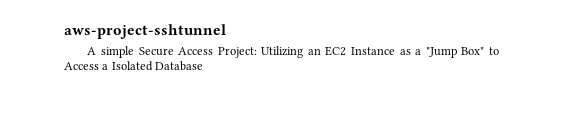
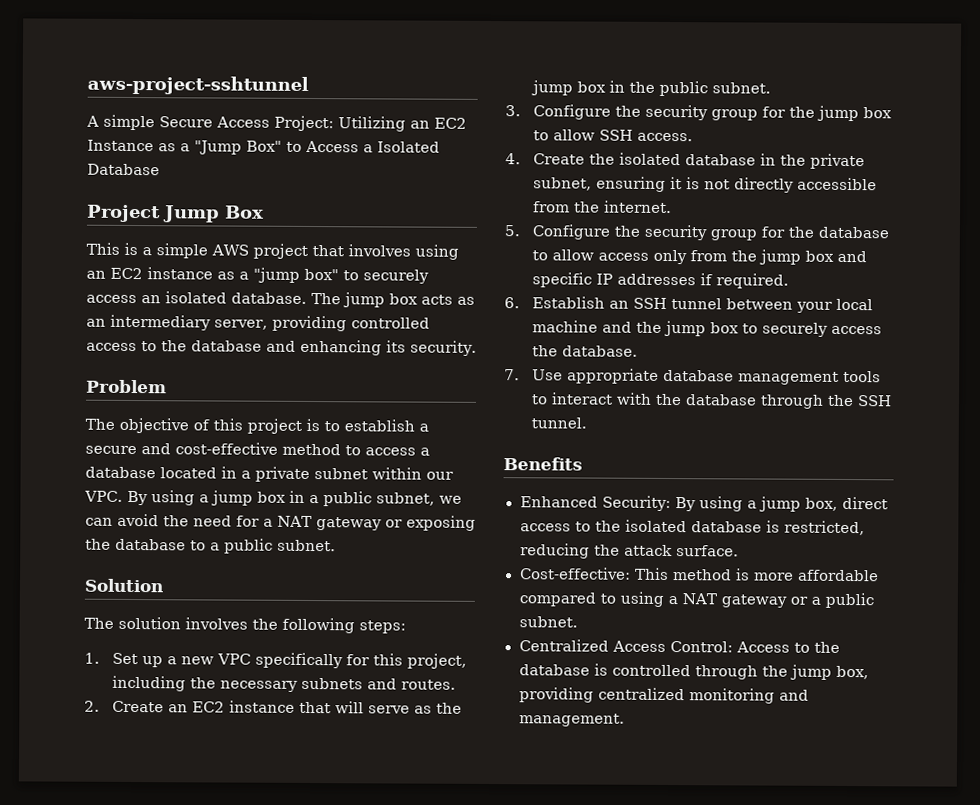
(204, 66) none -> [87,204,264,223] [86,242,459,260] [86,267,429,284] [86,291,475,308] [86,314,430,332] [86,339,477,356] [86,379,167,394] [85,417,429,434] [85,442,430,456] [85,466,454,482] [84,490,462,507] [85,513,476,531] [85,538,336,554] [84,578,164,593] [84,616,406,634] [84,652,467,669] [111,675,456,692] [84,700,462,714] [530,80,771,97] [505,104,892,122] [532,129,693,142] [505,152,865,170] [532,176,877,193] [532,200,672,214] [504,224,889,241] [531,249,867,265] [531,272,789,289] [504,296,873,313] [531,320,882,337] [531,345,638,357] [504,368,881,385] [530,392,892,409] [530,417,587,429] [503,457,583,471] [519,495,888,512] [519,519,865,536] [519,543,739,559] [519,567,879,582] [518,591,874,609] [518,616,578,628] [518,639,840,653] [518,663,869,680] [518,687,809,704] [518,713,625,727] // Project Jump Box // This is a simple AWS project that involves using an EC2 instance as a "jump box" to securely access an isolated database. The jump box acts as an intermediary server, providing controlled access to the database and enhancing its security. // Problem // The objective of this project is to establish a secure and cost-effective method to access a database located in a private subnet within our VPC. By using a jump box in a public subnet, we can avoid the need for a NAT gateway or exposing the database to a public subnet. // Solution // The solution involves the following steps: // 1. Set up a new VPC specifically for this project, including the necessary subnets and routes. // 2. Create an EC2 instance that will serve as the jump box in the public subnet. // 3. Configure the security group for the jump box to allow SSH access. // 4. Create the isolated database in the private subnet, ensuring it is not directly accessible from the internet. // 5. Configure the security group for the database to allow access only from the jump box and specific IP addresses if required. // 6. Establish an SSH tunnel between your local machine and the jump box to securely access the database. // 7. Use appropriate database management tools to interact with the database through the SSH tunnel. // Benefits // Enhanced Security: By using a jump box, direct access to the isolated database is restricted, reducing the attack surface. // Cost-effective: This method is more affordable compared to using a NAT gateway or a public subnet. // Centralized Access Control: Access to the database is controlled through the jump box, providing centralized monitoring and management.

